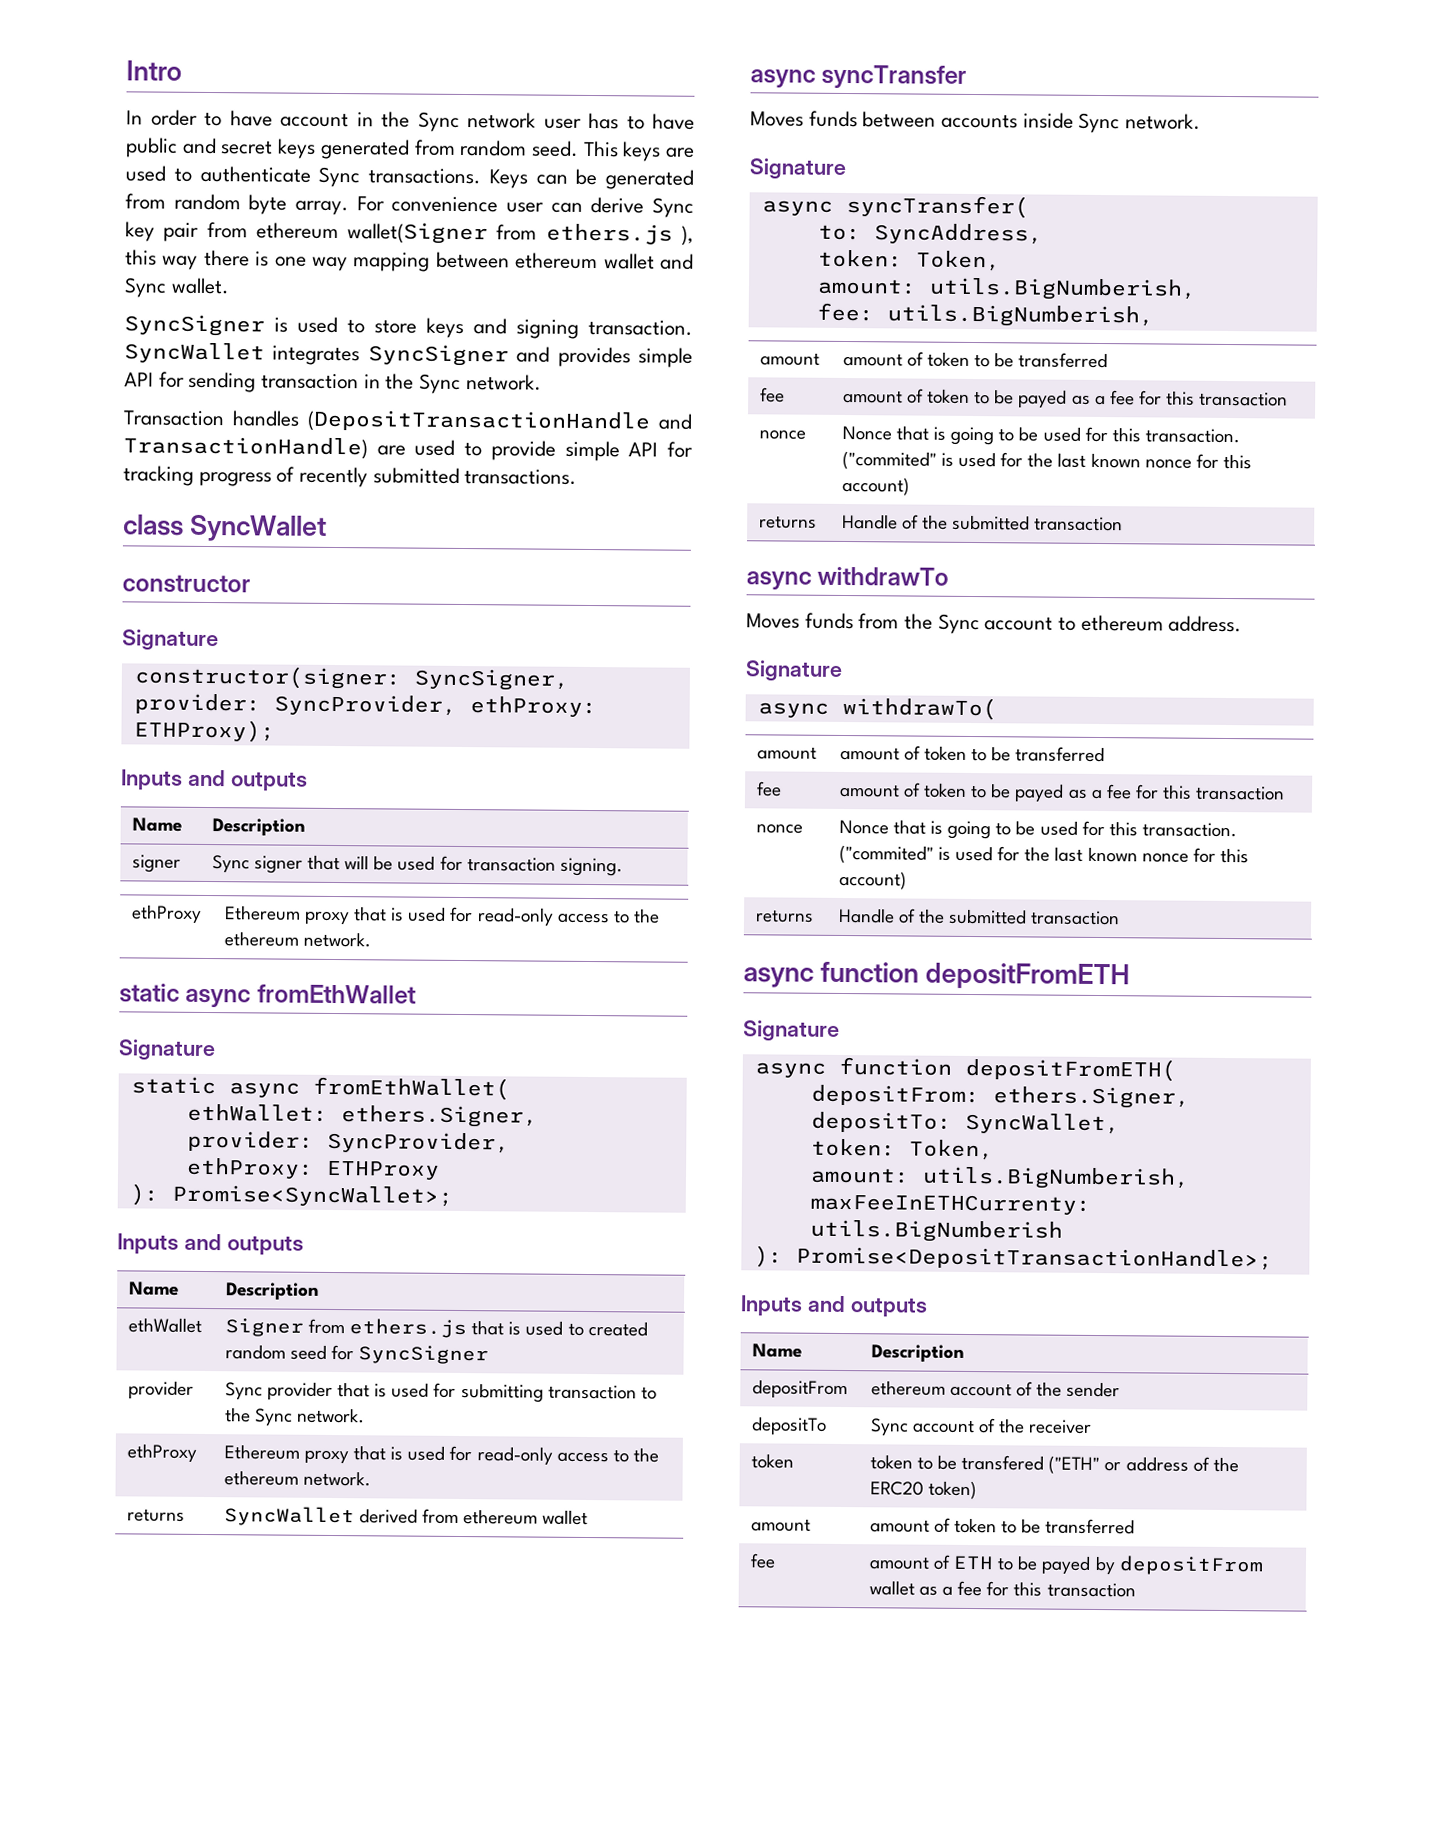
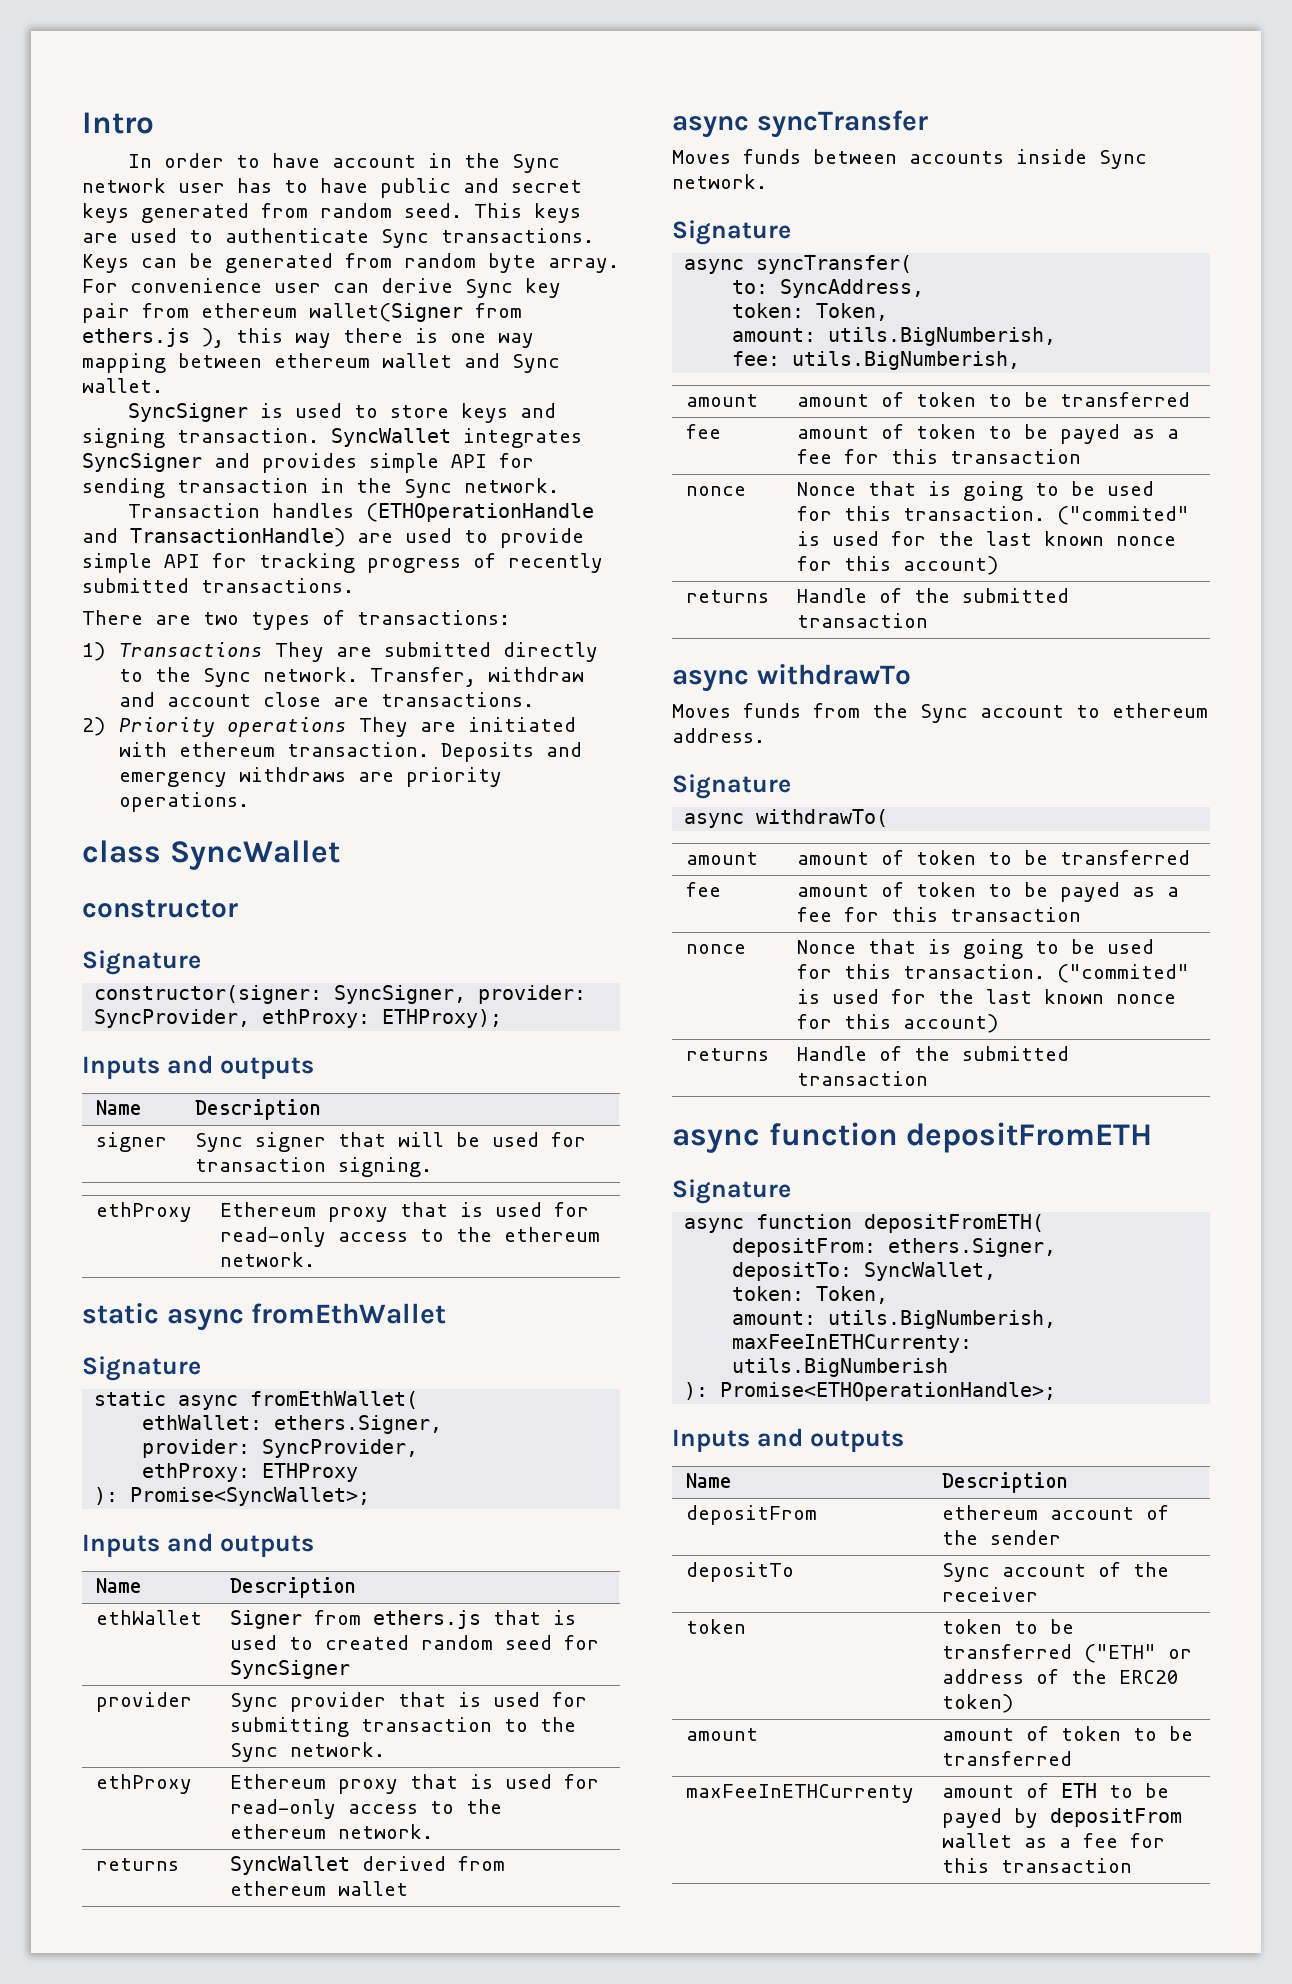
[307,409,650,434] (DepositTransactionHandle -> [366,503,595,522] (ETHOperationHandle
(578, 477) none -> [82,610,510,630] [82,642,599,662] [119,667,585,687] [119,692,535,707] [82,717,577,737] [119,742,583,762] [119,767,503,787] [119,792,250,812] // There are two types of transactions: // 1) Transactions They are submitted directly to the Sync network. Transfer, withdraw and account close are transactions. // 2) Priority operations They are initiated with ethereum transaction. Deposits and emergency withdraws are priority operations.
[795,1246,1273,1271] Promise<DepositTransactionHandle>; -> [720,1382,1057,1401] Promise<ETHOperationHandle>;
[961,1454,1045,1471] transfered -> [941,1644,1072,1659] transferred
[749,1553,776,1569] fee -> [685,1784,914,1803] maxFeeInETHCurrenty

